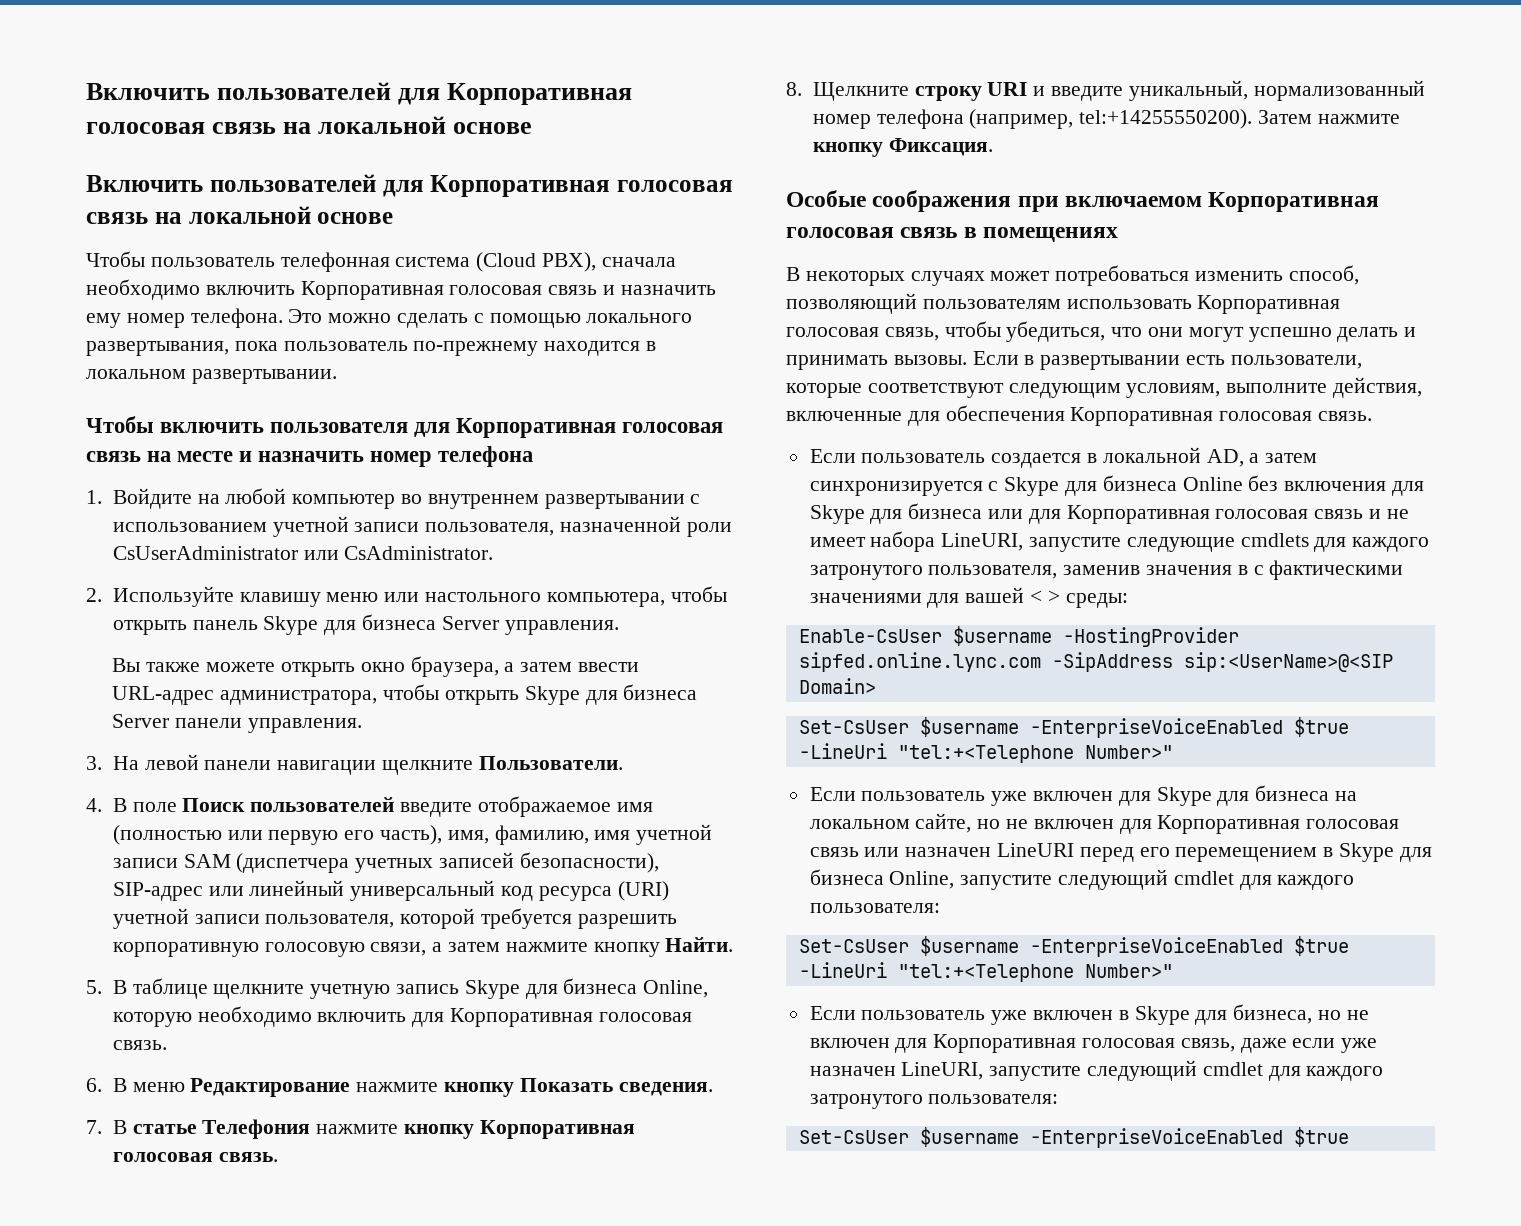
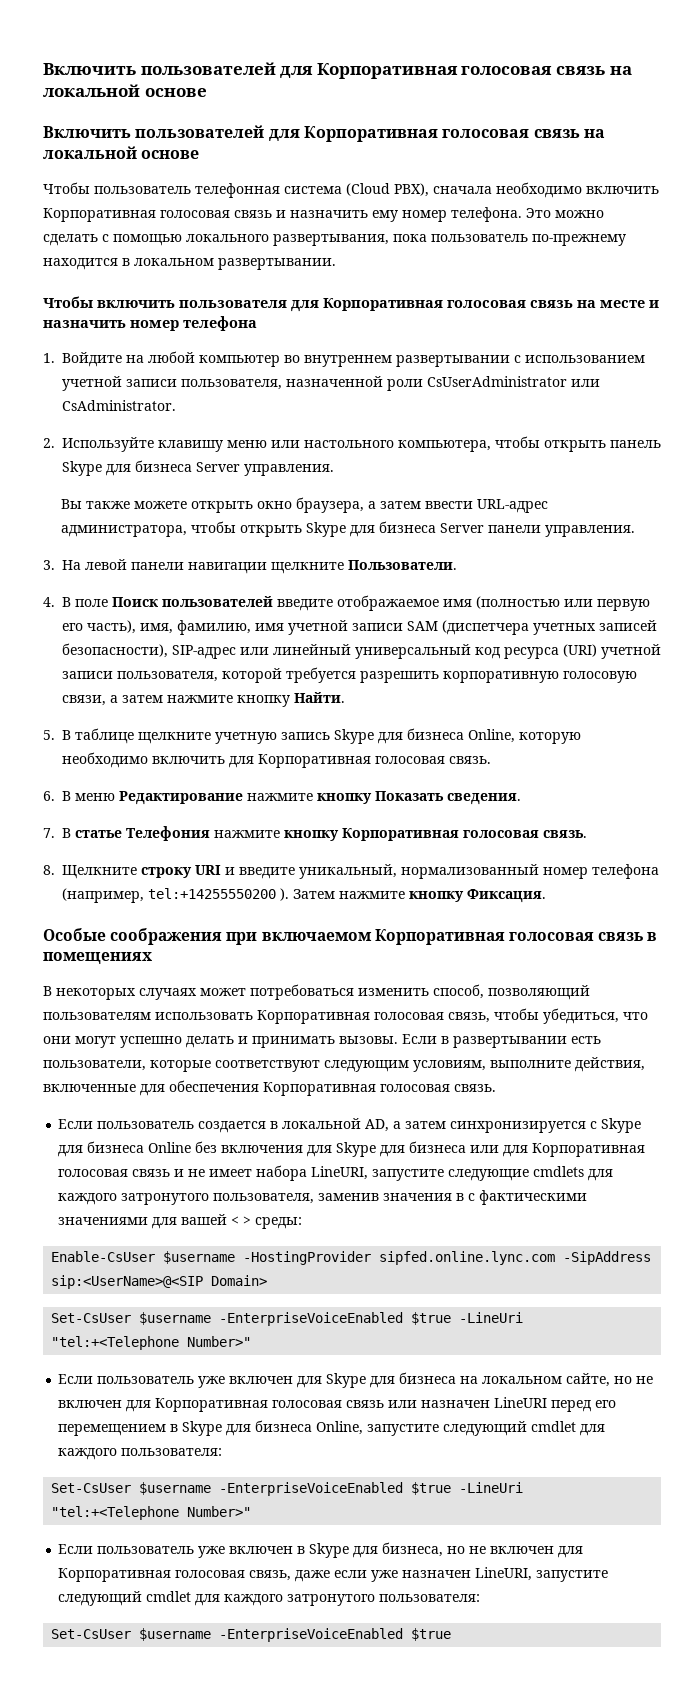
[1079,109,1253,129] tel:+14255550200). -> [148,888,289,901] tel:+14255550200 ).

